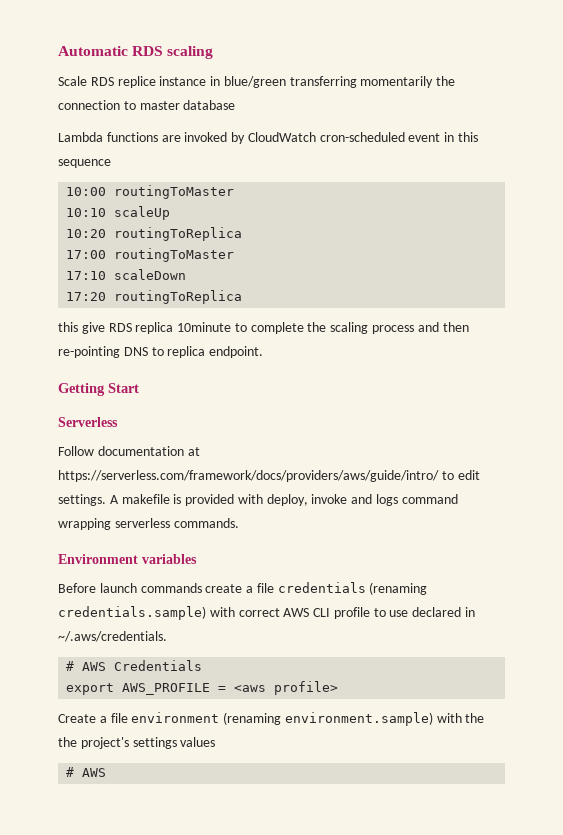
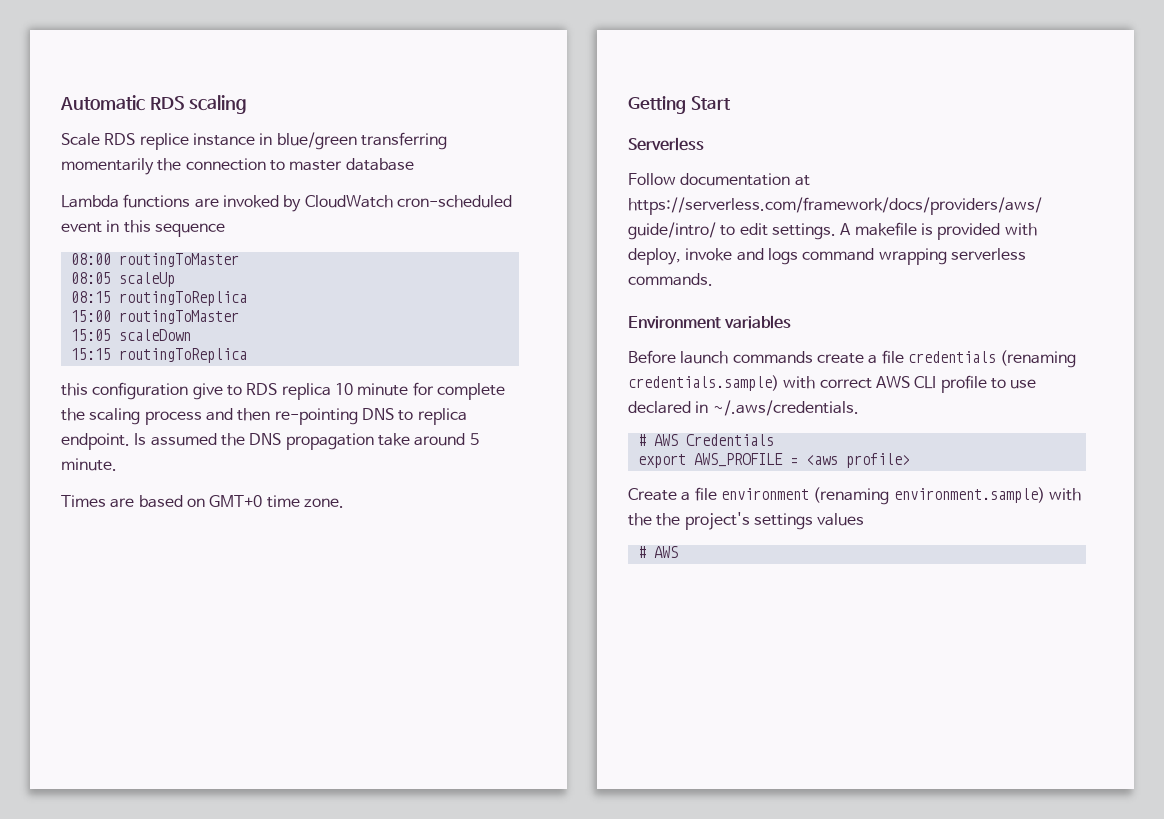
[66,185,235,199] [66,208,107,217] 10:00 routingToMaster // 10:10 -> [70,253,239,267] [70,272,111,284] 08:00 routingToMaster // 08:05
[66,227,243,241] [66,248,235,262] [66,271,107,280] 10:20 routingToReplica // 17:00 routingToMaster // 17:10 -> [70,291,247,306] [70,310,239,324] [70,329,111,341] 08:15 routingToReplica // 15:00 routingToMaster // 15:05
[66,292,107,301] 17:20 -> [70,348,111,360] 15:15
[81,322,247,334] give RDS replica 10minute to -> [92,382,434,400] configuration give to RDS replica 10 minute for
(264, 352) none -> [134,433,479,450] [61,458,117,471] [61,495,344,508] Is assumed the DNS propagation take around 5 minute. // Times are based on GMT+0 time zone.

